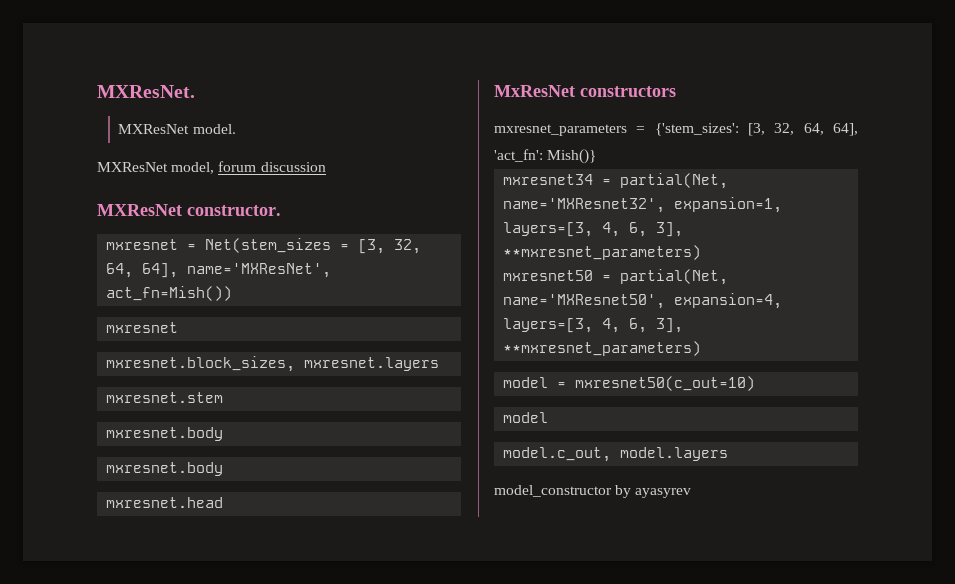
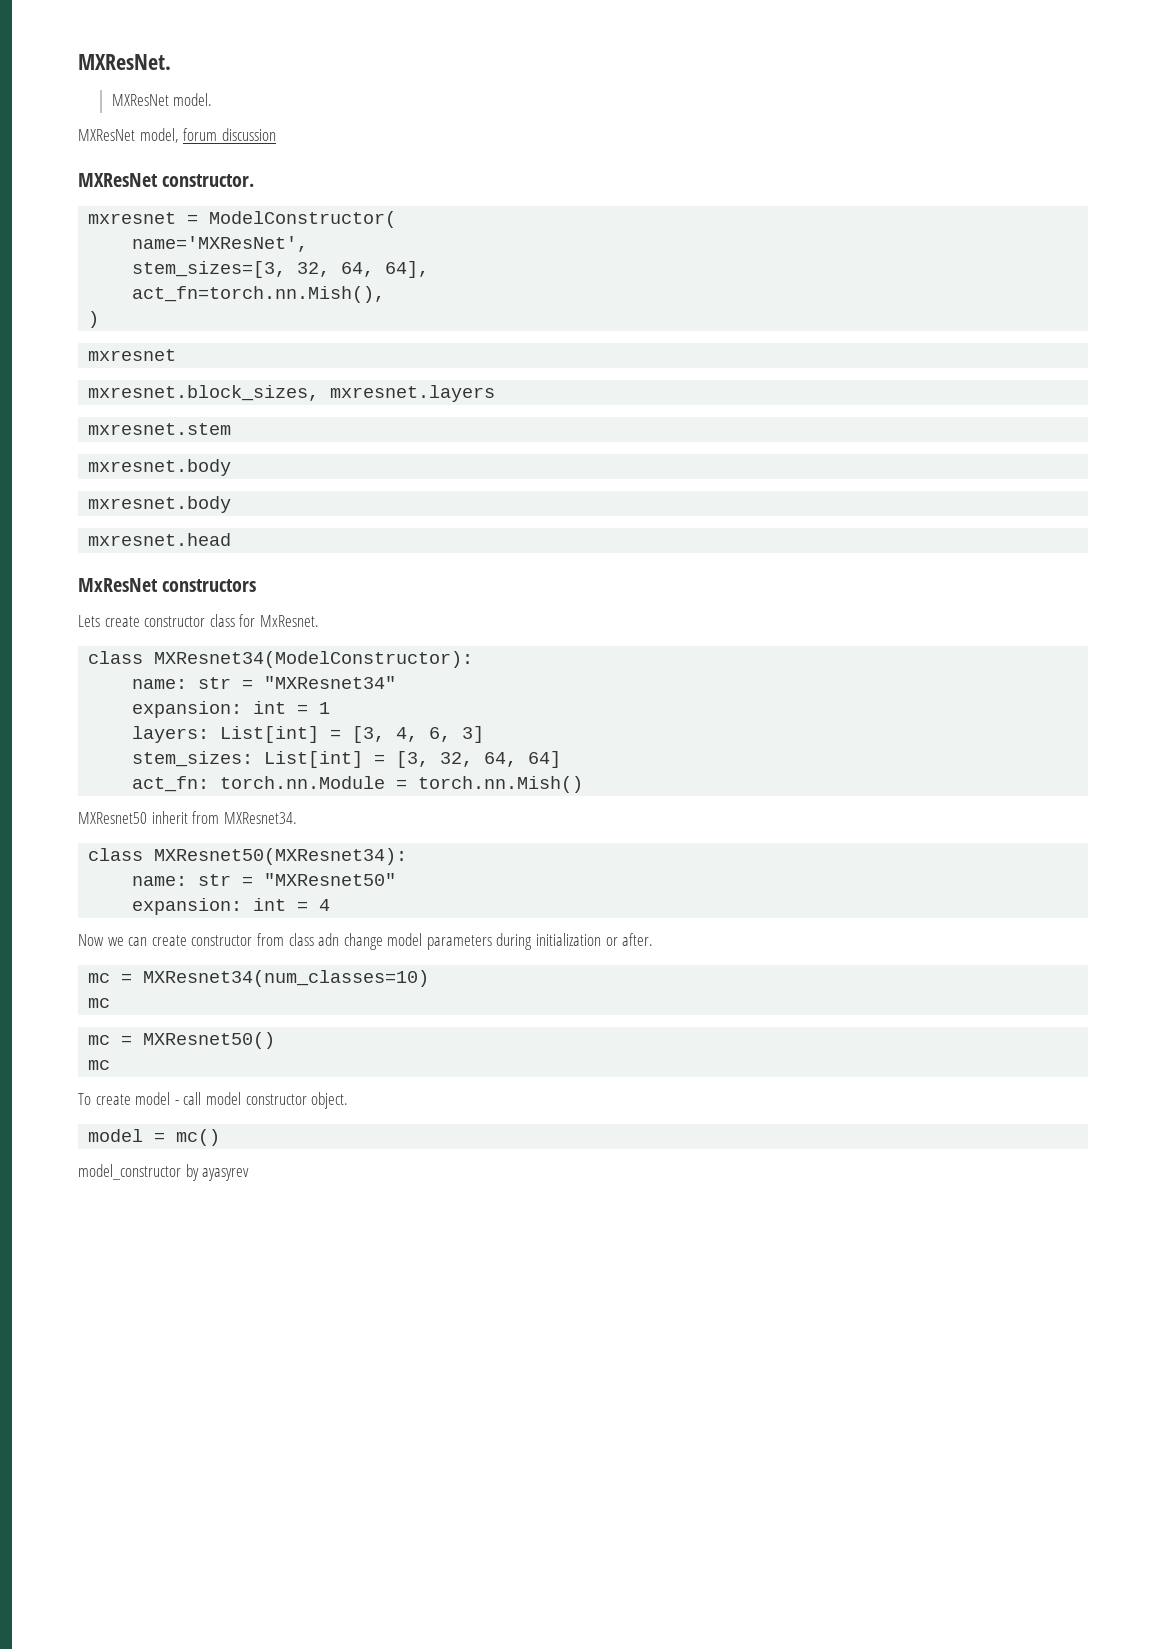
[205,238,422,254] [106,263,332,278] [106,286,233,301] Net(stem_sizes = [3, 32, 64, 64], name='MXResNet', act_fn=Mish()) -> [209,211,397,228] [132,236,309,252] [132,261,430,278] [132,286,386,303] [88,311,100,328] ModelConstructor( // name='MXResNet', // stem_sizes=[3, 32, 64, 64], // act_fn=torch.nn.Mish(), // )
[494,123,858,136] [494,149,597,164] [503,173,729,189] [503,197,783,213] [503,222,684,237] [503,245,702,260] [503,269,729,285] [503,293,783,309] [503,318,684,333] [503,341,702,356] [503,376,756,391] [503,412,549,423] [503,447,729,462] mxresnet_parameters = {'stem_sizes': [3, 32, 64, 64], 'act_fn': Mish()} // mxresnet34 = partial(Net, name='MXResnet32', expansion=1, layers=[3, 4, 6, 3], **mxresnet_parameters) // mxresnet50 = partial(Net, name='MXResnet50', expansion=4, layers=[3, 4, 6, 3], **mxresnet_parameters) // model = mxresnet50(c_out=10) // model // model.c_out, model.layers -> [78,614,319,627] [88,651,474,668] [132,676,397,689] [132,701,331,718] [132,726,485,743] [132,751,562,768] [132,776,584,793] [78,811,297,824] [88,848,408,865] [132,873,397,886] [132,898,331,915] [78,933,654,950] [88,970,430,987] [88,998,111,1008] [88,1032,276,1049] [88,1060,111,1070] [78,1092,349,1109] [88,1129,221,1146] Lets create constructor class for MxResnet. // class MXResnet34(ModelConstructor): // name: str = "MXResnet34" // expansion: int = 1 // layers: List[int] = [3, 4, 6, 3] // stem_sizes: List[int] = [3, 32, 64, 64] // act_fn: torch.nn.Module = torch.nn.Mish() // MXResnet50 inherit from MXResnet34. // class MXResnet50(MXResnet34): // name: str = "MXResnet50" // expansion: int = 4 // Now we can create constructor from class adn change model parameters during initialization or after. // mc = MXResnet34(num_classes=10) // mc // mc = MXResnet50() // mc // To create model - call model constructor object. // model = mc()

